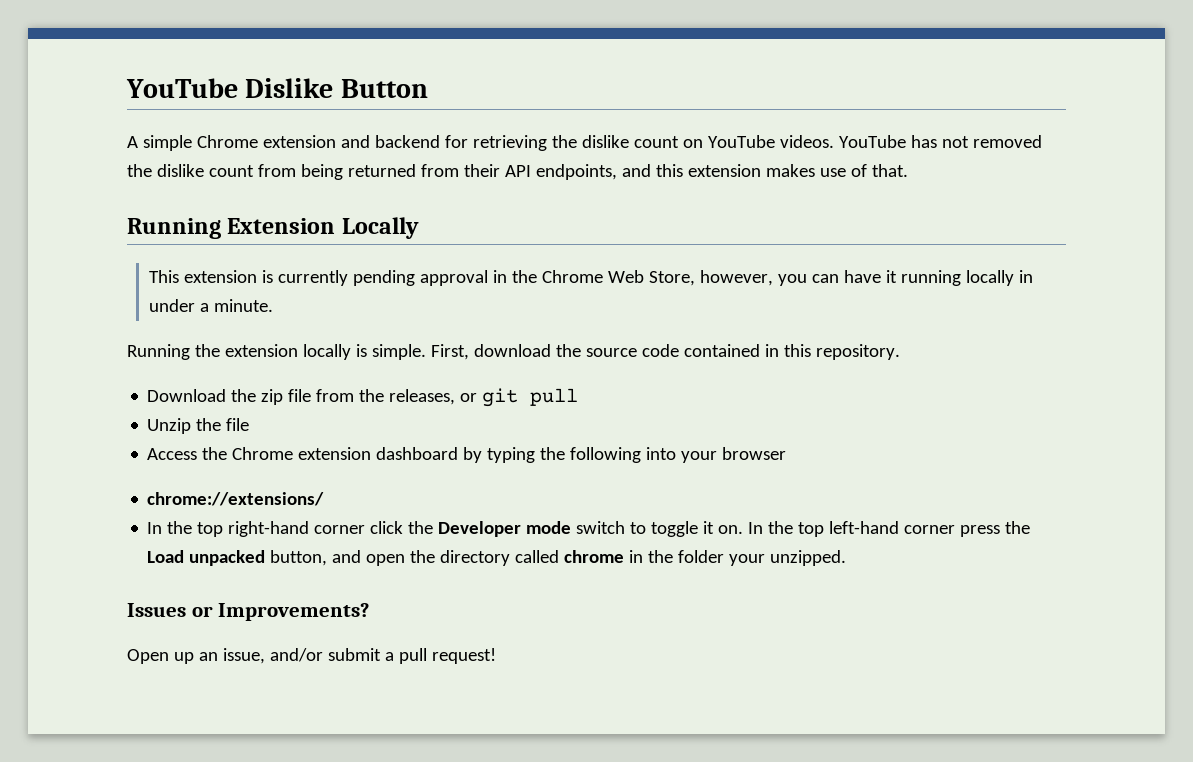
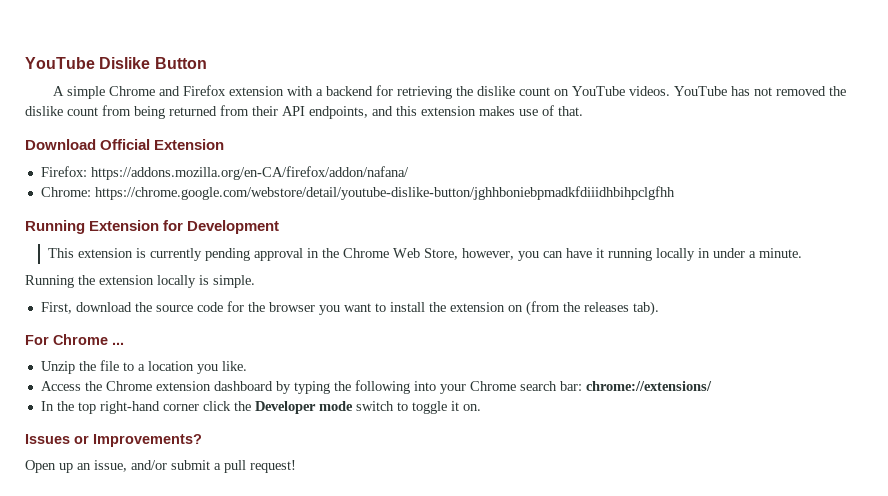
[262,135,370,148] extension and -> [159,85,324,96] and Firefox extension with a
(908, 170) none -> [25,139,225,150] [40,166,409,180] [40,186,675,200] // Download Official Extension // Firefox: https://addons.mozilla.org/en-CA/firefox/addon/nafana/ // Chrome: https://chrome.google.com/webstore/detail/youtube-dislike-button/jghhboniebpmadkfdiiidhbihpclgfhh
[341,217,419,239] Locally -> [163,220,280,234] for Development
(426, 352) none -> (255, 281) //
[683,344,900,360] [147,388,579,407] [147,418,250,434] contained in this repository. // Download the zip file from the releases, or git pull // Unzip the file -> [226,301,659,316] [25,334,124,345] [40,360,247,374] for the browser you want to install the extension on (from the releases tab). // For Chrome ... // Unzip the file to a location you like.
[722,447,787,460] browser // -> [469,381,582,391] Chrome search bar:
[748,521,1031,537] [147,550,847,566] In the top left-hand corner press the Load unpacked button, and open the directory called chrome in the folder your unzipped. -> (481, 407) none

